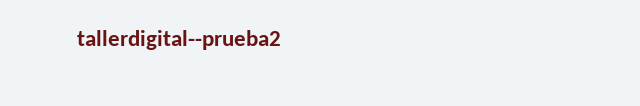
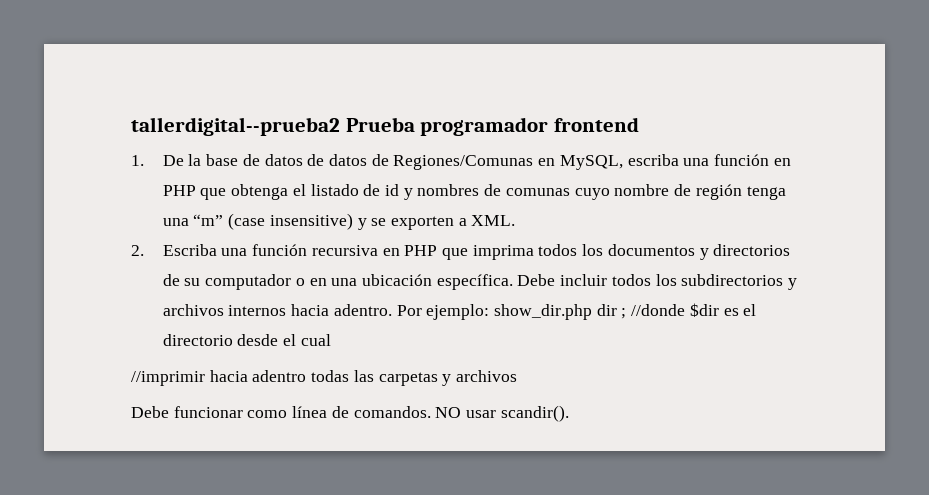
(281, 40) none -> [345,117,640,136] [131,154,791,170] [162,184,786,200] [162,213,516,230] [131,244,791,260] [162,274,798,290] [162,303,757,320] [162,334,331,346] [131,370,518,386] [131,405,569,422] Prueba programador frontend // 1. De la base de datos de datos de Regiones/Comunas en MySQL, escriba una función en PHP que obtenga el listado de id y nombres de comunas cuyo nombre de región tenga una “m” (case insensitive) y se exporten a XML. // 2. Escriba una función recursiva en PHP que imprima todos los documentos y directorios de su computador o en una ubicación específica. Debe incluir todos los subdirectorios y archivos internos hacia adentro. Por ejemplo: show_dir.php dir ; //donde $dir es el directorio desde el cual // //imprimir hacia adentro todas las carpetas y archivos // Debe funcionar como línea de comandos. NO usar scandir().

